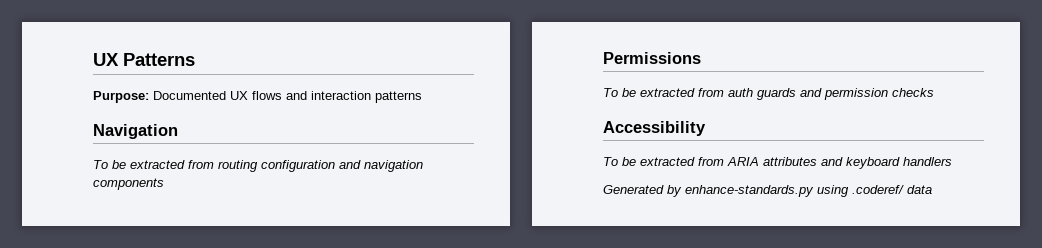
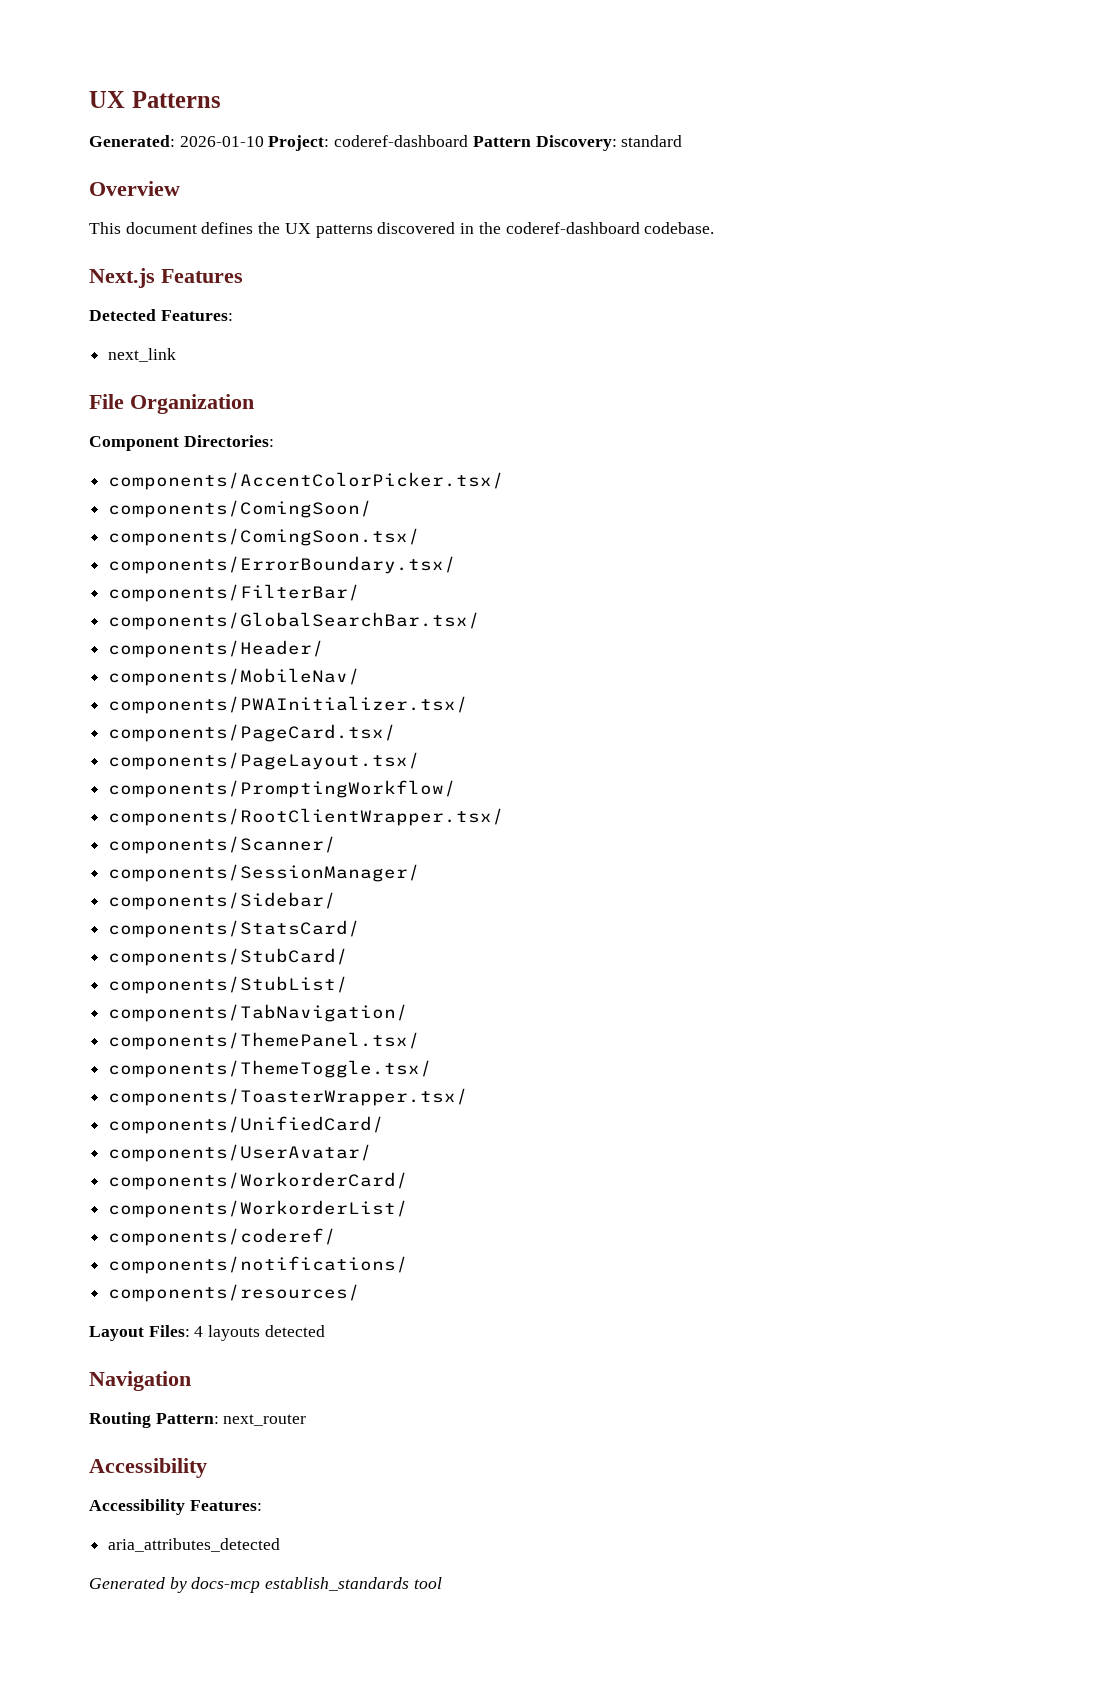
[93,91,422,103] [93,124,178,139] [93,160,423,172] [93,178,164,190] [603,52,701,64] [603,88,934,100] [603,121,706,136] [603,157,952,169] [603,185,932,197] Purpose: Documented UX flows and interaction patterns // Navigation // To be extracted from routing configuration and navigation components // Permissions // To be extracted from auth guards and permission checks // Accessibility // To be extracted from ARIA attributes and keyboard handlers // Generated by enhance-standards.py using .coderef/ data -> [89,135,683,151] [89,181,180,196] [89,222,715,238] [89,268,243,288] [89,309,233,321] [108,348,177,362] [89,394,254,414] [89,435,274,451] [108,472,505,490] [108,500,373,518] [108,528,421,546] [108,556,457,574] [108,584,361,602] [108,612,481,630] [108,640,325,658] [108,668,361,686] [108,696,469,714] [108,724,397,742] [108,752,421,770] [108,780,457,798] [108,808,505,826] [108,836,337,854] [108,864,421,882] [108,892,337,910] [108,920,361,938] [108,948,349,966] [108,976,349,994] [108,1004,409,1022] [108,1032,421,1050] [108,1060,433,1078] [108,1088,469,1106] [108,1116,385,1134] [108,1144,373,1162] [108,1172,409,1190] [108,1200,409,1218] [108,1228,337,1246] [108,1256,409,1274] [108,1284,361,1302] [89,1325,325,1341] [89,1371,191,1391] [89,1412,307,1428] [89,1458,207,1478] [89,1499,262,1515] [108,1538,281,1552] [89,1577,442,1593] Generated: 2026-01-10 Project: coderef-dashboard Pattern Discovery: standard // Overview // This document defines the UX patterns discovered in the coderef-dashboard codebase. // Next.js Features // Detected Features: // next_link // File Organization // Component Directories: // components/AccentColorPicker.tsx/ // components/ComingSoon/ // components/ComingSoon.tsx/ // components/ErrorBoundary.tsx/ // components/FilterBar/ // components/GlobalSearchBar.tsx/ // components/Header/ // components/MobileNav/ // components/PWAInitializer.tsx/ // components/PageCard.tsx/ // components/PageLayout.tsx/ // components/PromptingWorkflow/ // components/RootClientWrapper.tsx/ // components/Scanner/ // components/SessionManager/ // components/Sidebar/ // components/StatsCard/ // components/StubCard/ // components/StubList/ // components/TabNavigation/ // components/ThemePanel.tsx/ // components/ThemeToggle.tsx/ // components/ToasterWrapper.tsx/ // components/UnifiedCard/ // components/UserAvatar/ // components/WorkorderCard/ // components/WorkorderList/ // components/coderef/ // components/notifications/ // components/resources/ // Layout Files: 4 layouts detected // Navigation // Routing Pattern: next_router // Accessibility // Accessibility Features: // aria_attributes_detected // Generated by docs-mcp establish_standards tool

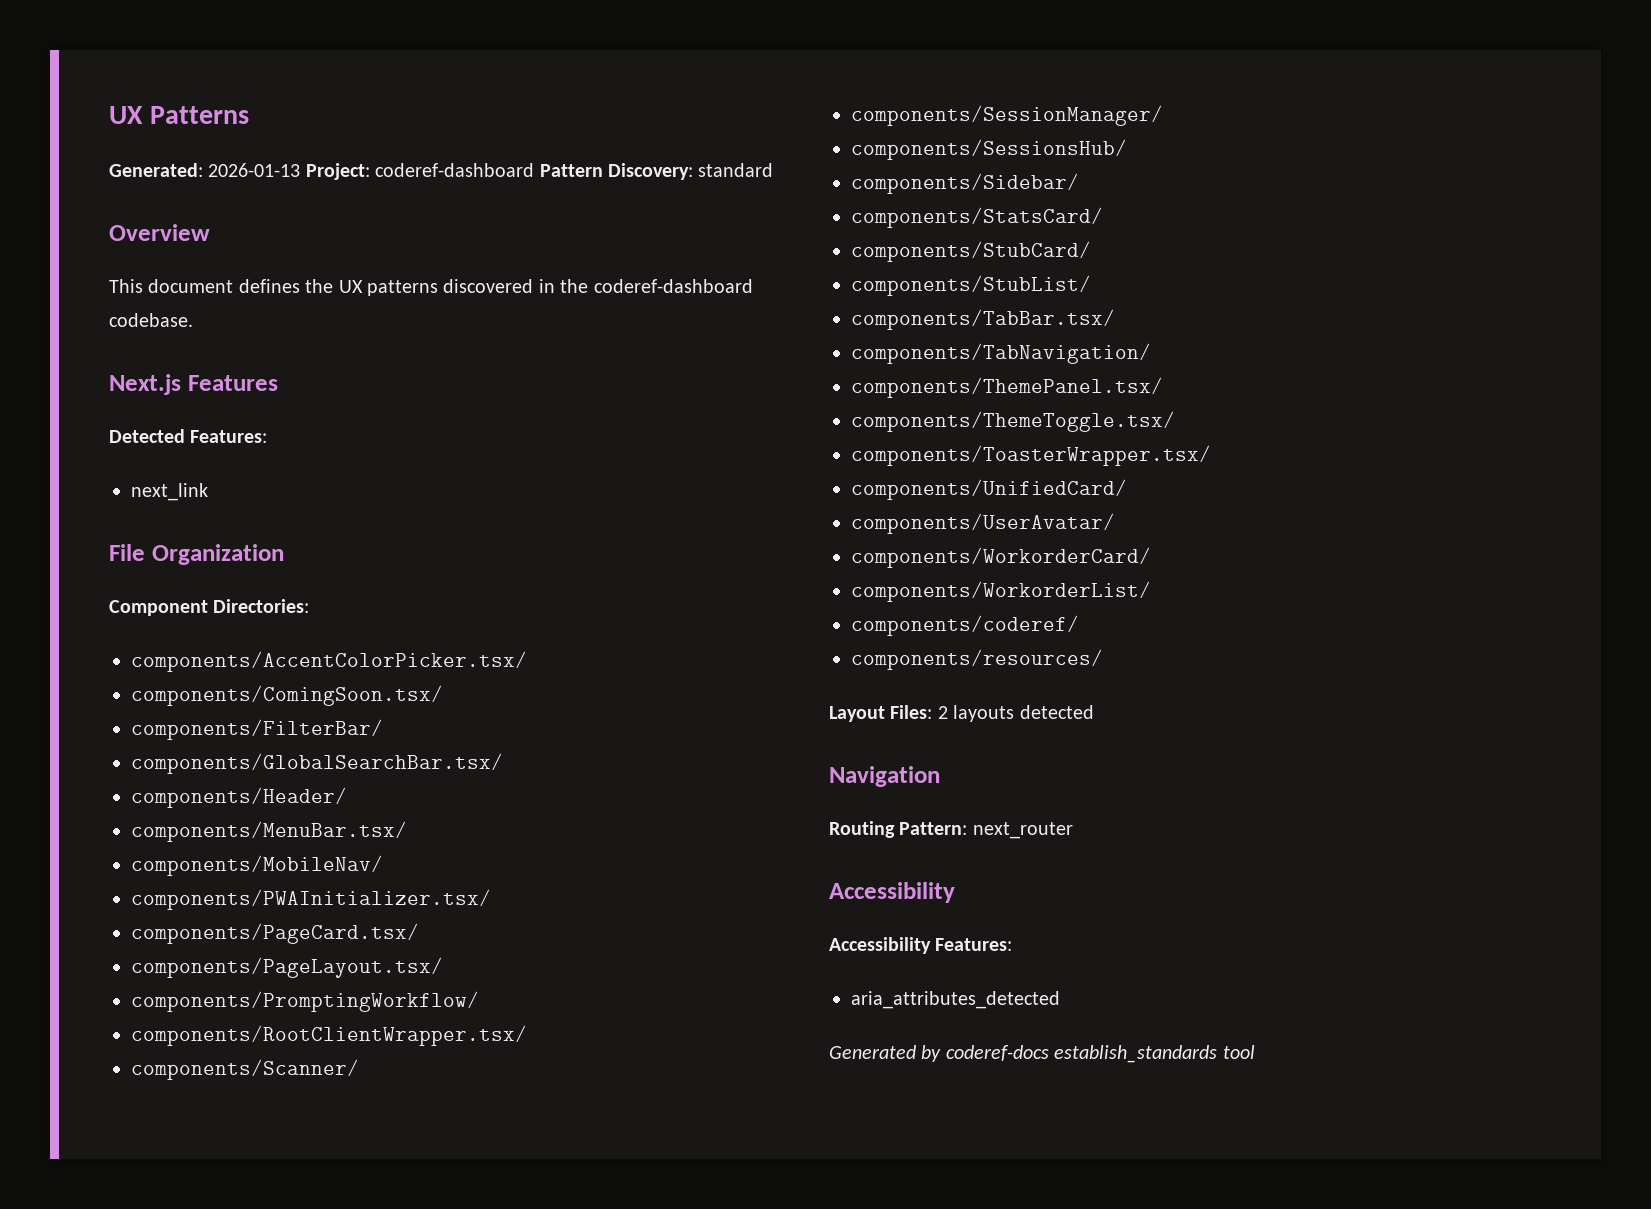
[179,136,264,147] 2026-01-10 -> [208,163,301,177] 2026-01-13
[108,500,373,518] // components/ComingSoon/ -> (527, 661) none
[108,556,457,574] // components/ErrorBoundary.tsx/ -> (443, 695) none
(325, 649) none -> [131,821,407,842] // components/MenuBar.tsx/
(421, 873) none -> [851,139,1127,160] // components/SessionsHub/
(349, 985) none -> [851,309,1115,330] // components/TabBar.tsx/
[108,1256,409,1274] // components/notifications/ -> (1079, 625) none
[194,1326,204,1337] 4 -> [937,706,948,719] 2
[191,1577,261,1593] docs-mcp -> [945,1045,1049,1061] coderef-docs

